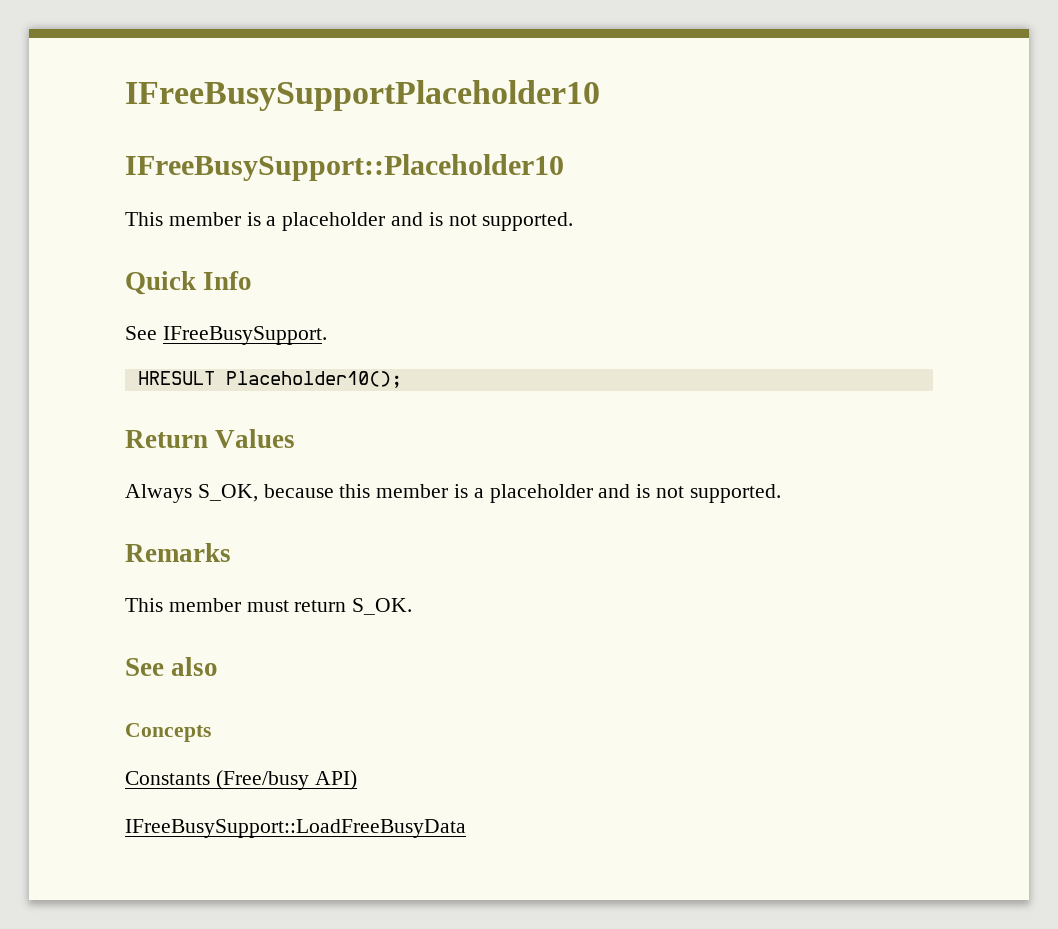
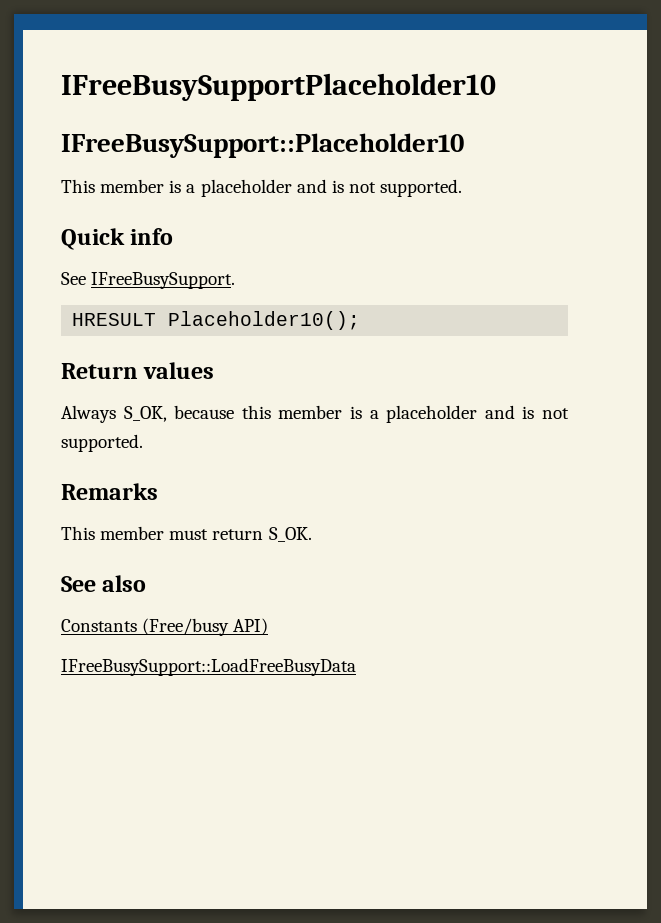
[203,271,253,290] Info -> [130,228,174,245] info
[215,429,296,448] Values -> [143,362,215,379] values
[125,723,211,742] // Concepts -> (147, 583) none

